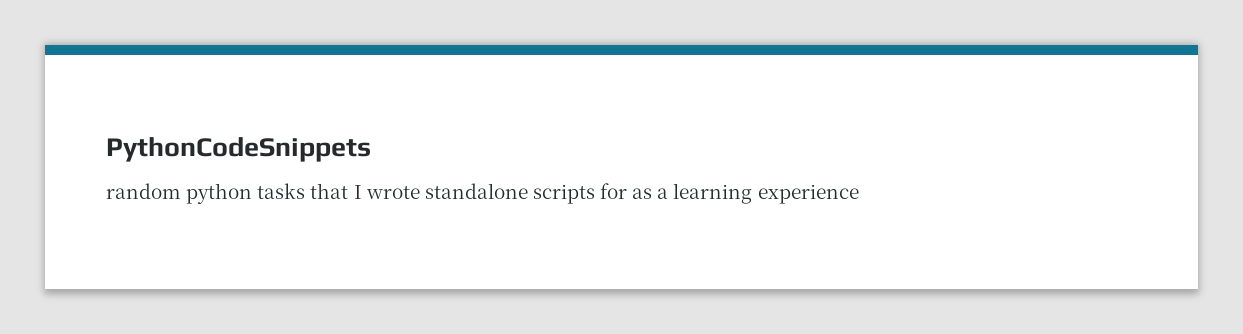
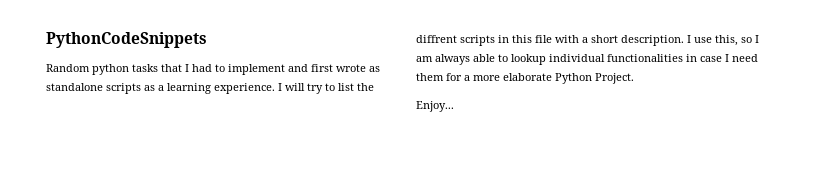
[106,183,181,199] random -> [46,64,90,72] Random
[365,186,420,199] wrote -> [192,64,380,75] had to implement and first wrote as
[600,183,628,199] for -> (141, 88) none
[757,184,859,204] experience -> [214,83,374,94] [416,35,759,46] [416,54,758,65] [416,73,634,84] [416,101,454,112] experience. I will try to list the diffrent scripts in this file with a short description. I use this, so I am always able to lookup individual functionalities in case I need them for a more elaborate Python Project. // Enjoy...

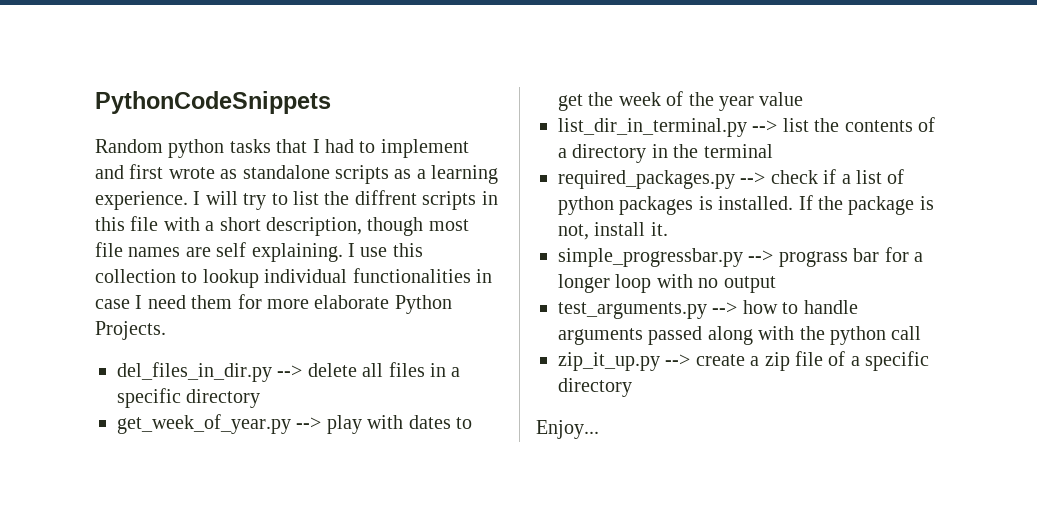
[621,35,759,46] [416,54,495,65] description. I use this, so I am always able -> [266,217,469,236] [95,242,423,262] [95,269,176,283] description, though most file names are self explaining. I use this collection
[464,75,470,81] a -> (262, 301) none
[595,73,634,84] Project. -> [95,321,166,340] [117,362,461,382] [117,388,261,408] [117,414,472,434] [558,91,804,111] [558,117,935,137] [558,144,773,163] [558,169,905,189] [558,195,934,215] [558,222,668,240] [558,247,923,267] [558,274,776,293] [558,300,858,319] [558,326,922,345] [558,351,930,371] [558,378,632,397] Projects. // del_files_in_dir.py --> delete all files in a specific directory // get_week_of_year.py --> play with dates to get the week of the year value // list_dir_in_terminal.py --> list the contents of a directory in the terminal // required_packages.py --> check if a list of python packages is installed. If the package is not, install it. // simple_progressbar.py --> prograss bar for a longer loop with no output // test_arguments.py --> how to handle arguments passed along with the python call // zip_it_up.py --> create a zip file of a specific directory

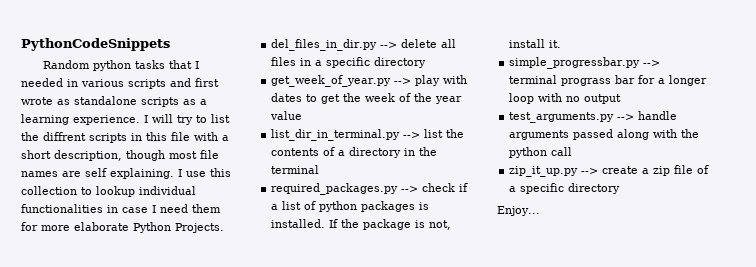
[325,139,469,158] had to implement -> [21,78,166,89] needed in various scripts
(774, 256) none -> [509,75,558,84] terminal
[742,300,799,314] how to -> (635, 117) none

